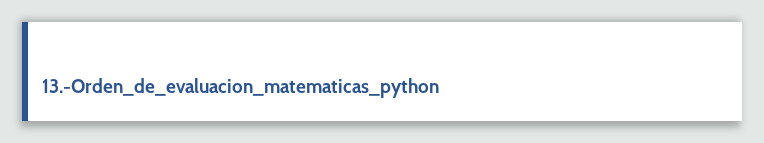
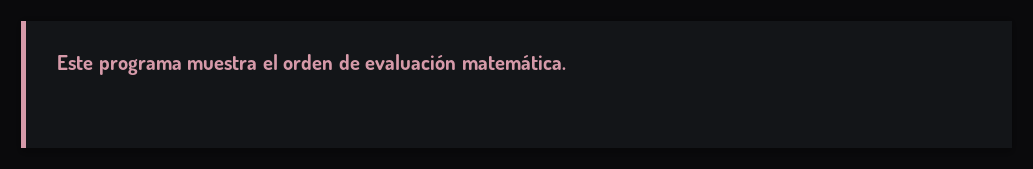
[42,78,439,98] 13.-Orden_de_evaluacion_matematicas_python -> [57,54,566,75] Este programa muestra el orden de evaluación matemática.

